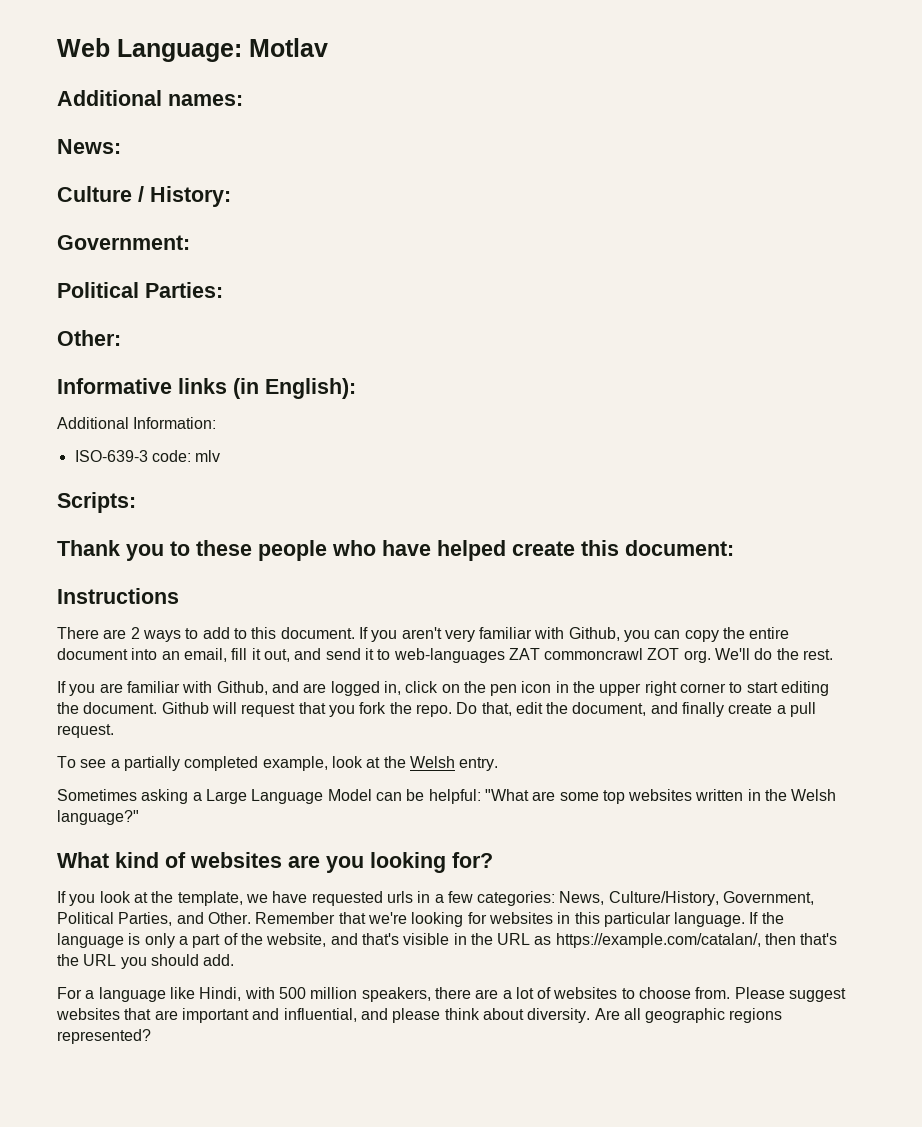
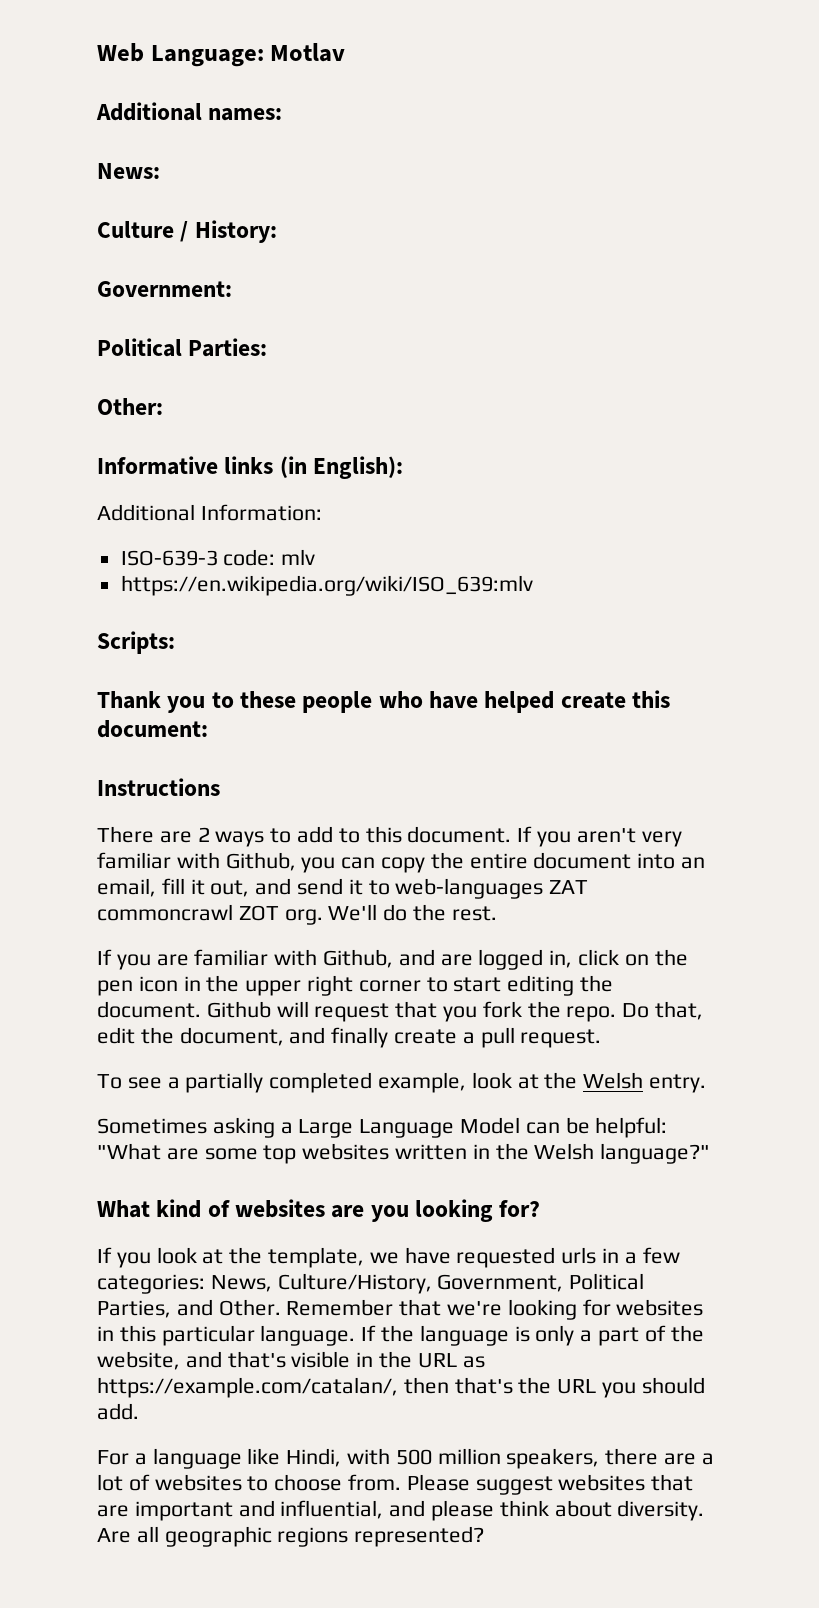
(221, 456) none -> [120,575,533,596] // https://en.wikipedia.org/wiki/ISO_639:mlv

